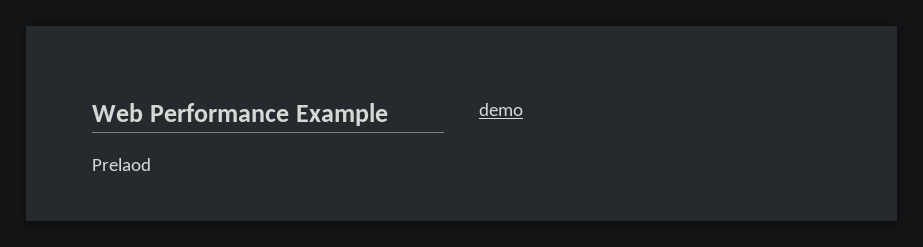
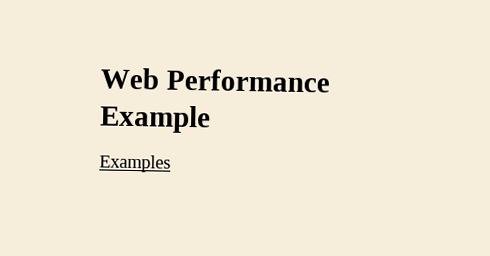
[92,158,151,171] [479,103,523,116] Prelaod // demo -> [99,154,171,173] Examples

